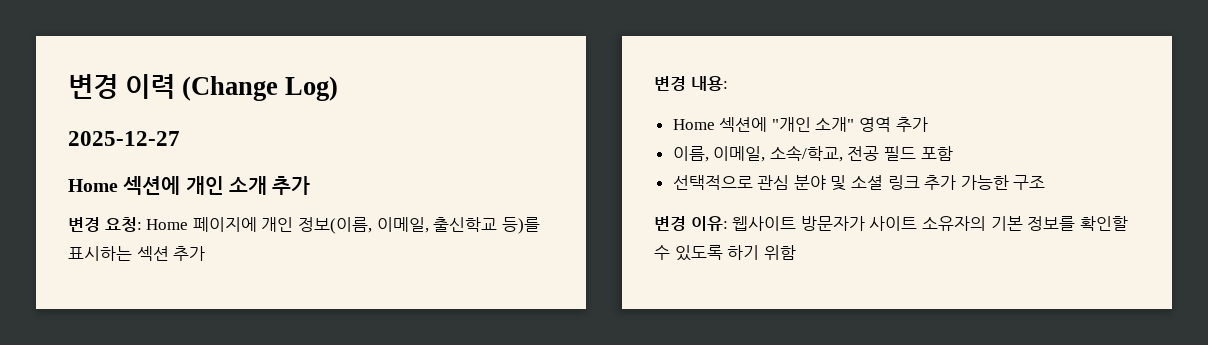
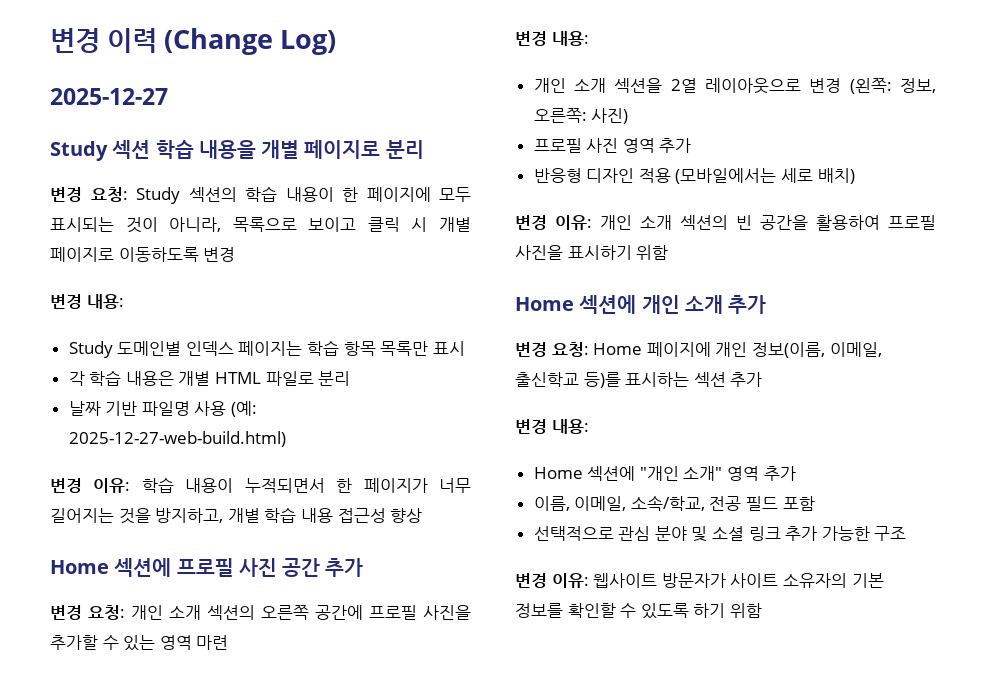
(180, 138) none -> [50,140,424,161] [50,186,471,204] [50,217,471,233] [50,247,236,262] [50,294,124,309] [68,340,465,358] [68,370,351,386] [68,401,258,417] [68,431,286,447] [50,477,471,493] [50,507,423,524] [50,558,364,577] [50,605,471,620] [50,635,229,651] [515,31,589,46] [533,78,936,94] [533,108,629,124] [533,138,692,153] [533,168,855,184] [515,215,936,231] [515,245,669,260] // Study 섹션 학습 내용을 개별 페이지로 분리 // 변경 요청: Study 섹션의 학습 내용이 한 페이지에 모두 표시되는 것이 아니라, 목록으로 보이고 클릭 시 개별 페이지로 이동하도록 변경 // 변경 내용: // Study 도메인별 인덱스 페이지는 학습 항목 목록만 표시 // 각 학습 내용은 개별 HTML 파일로 분리 // 날짜 기반 파일명 사용 (예: 2025-12-27-web-build.html) // 변경 이유: 학습 내용이 누적되면서 한 페이지가 너무 길어지는 것을 방지하고, 개별 학습 내용 접근성 향상 // Home 섹션에 프로필 사진 공간 추가 // 변경 요청: 개인 소개 섹션의 오른쪽 공간에 프로필 사진을 추가할 수 있는 영역 마련 // 변경 내용: // 개인 소개 섹션을 2열 레이아웃으로 변경 (왼쪽: 정보, 오른쪽: 사진) // 프로필 사진 영역 추가 // 반응형 디자인 적용 (모바일에서는 세로 배치) // 변경 이유: 개인 소개 섹션의 빈 공간을 활용하여 프로필 사진을 표시하기 위함

